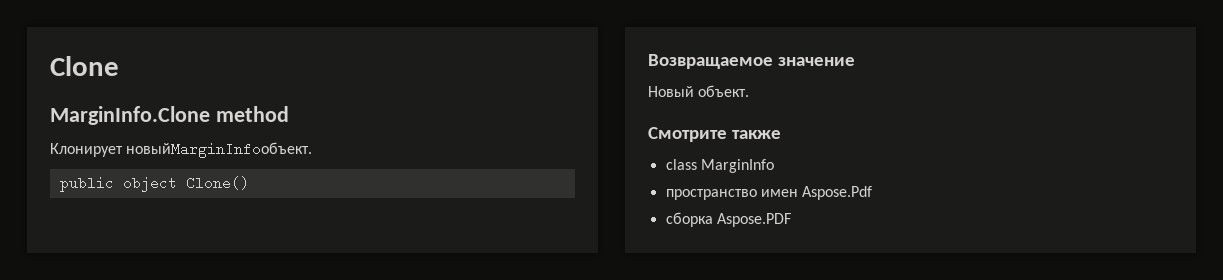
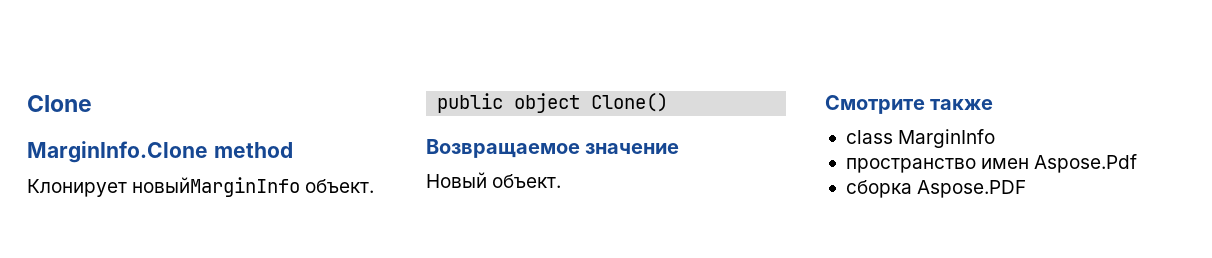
[126,142,313,158] новыйMarginInfoобъект. -> [132,177,375,197] новыйMarginInfo объект.

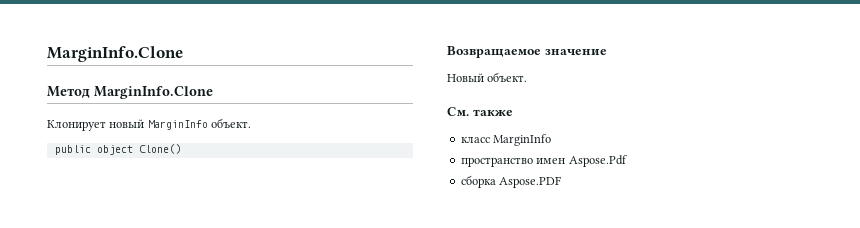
[27,95,92,112] [27,141,293,163] Clone // MarginInfo.Clone method -> [47,46,183,62] [47,86,213,99] MarginInfo.Clone // Метод MarginInfo.Clone
[132,177,301,197] новыйMarginInfo -> [109,119,208,130] новый MarginInfo
[825,95,925,114] Смотрите -> [447,107,469,116] См.
[845,130,893,144] class -> [460,137,490,143] класс

